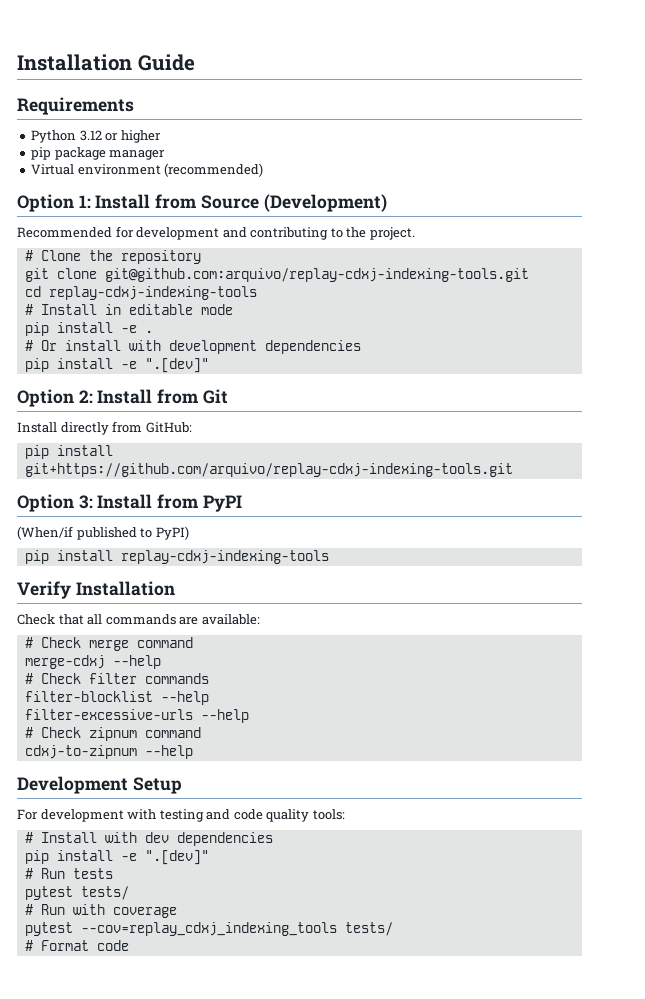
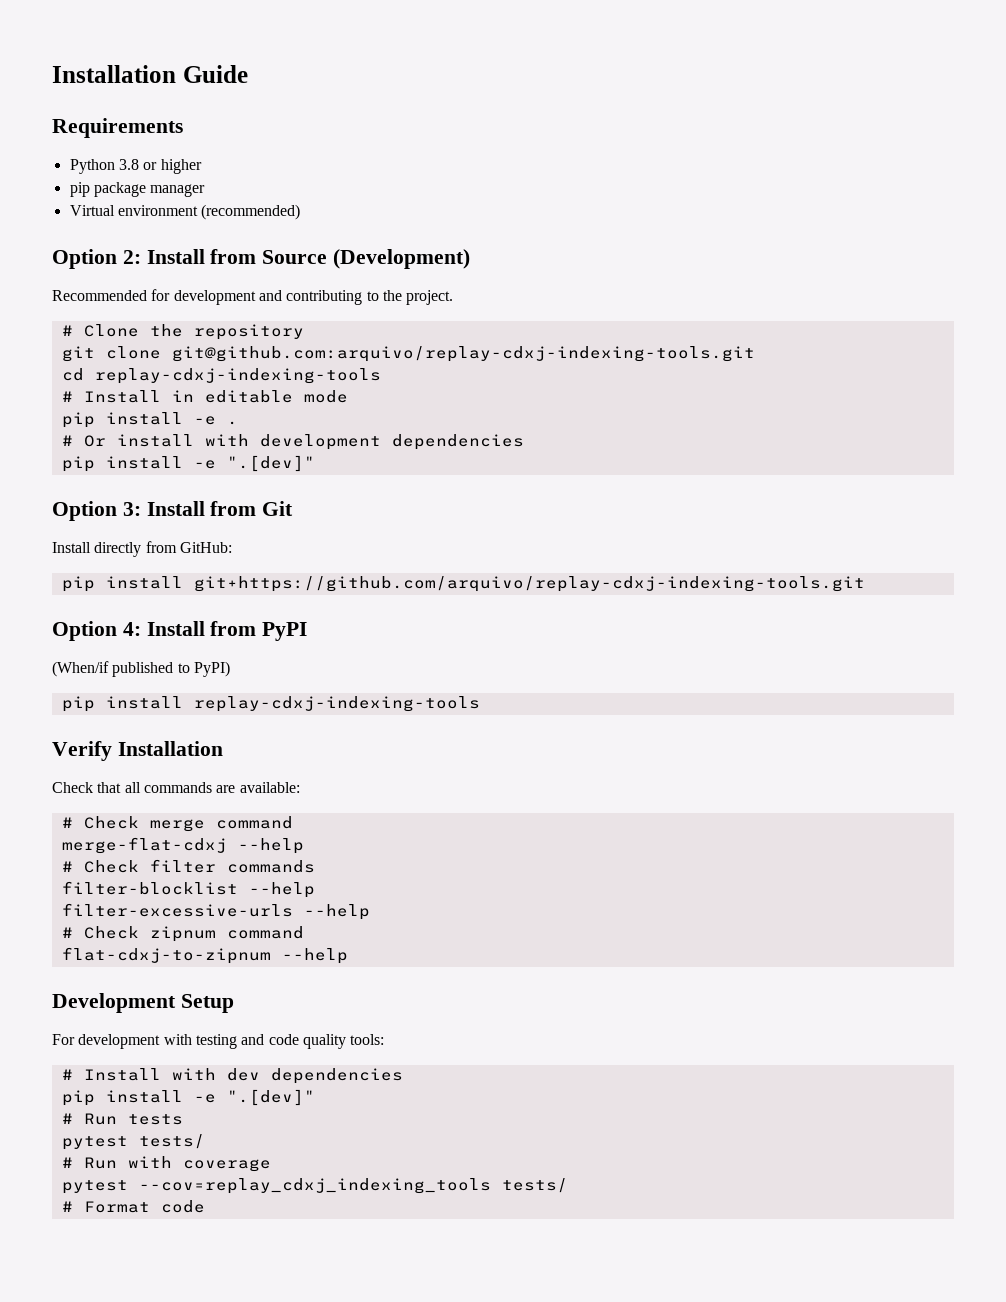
[79,130,102,141] 3.12 -> [118,159,139,170] 3.8
[78,195,91,208] 1: -> [122,250,141,264] 2:
[78,390,93,403] 2: -> [122,502,141,516] 3:
[78,495,93,509] 3: -> [122,622,141,636] 4:
[24,655,105,669] merge-cdxj -> [61,837,227,854] merge-flat-cdxj
[24,745,137,759] cdxj-to-zipnum -> [61,947,271,964] flat-cdxj-to-zipnum

